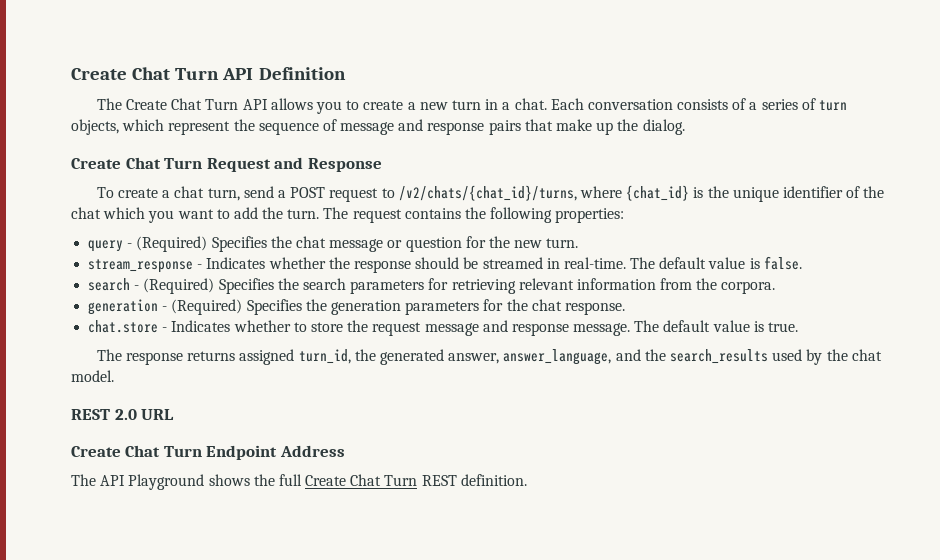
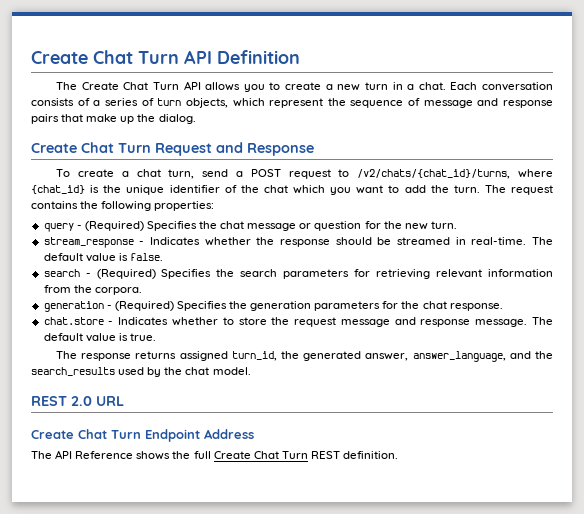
[128,474,205,490] Playground -> [75,451,134,459] Reference

